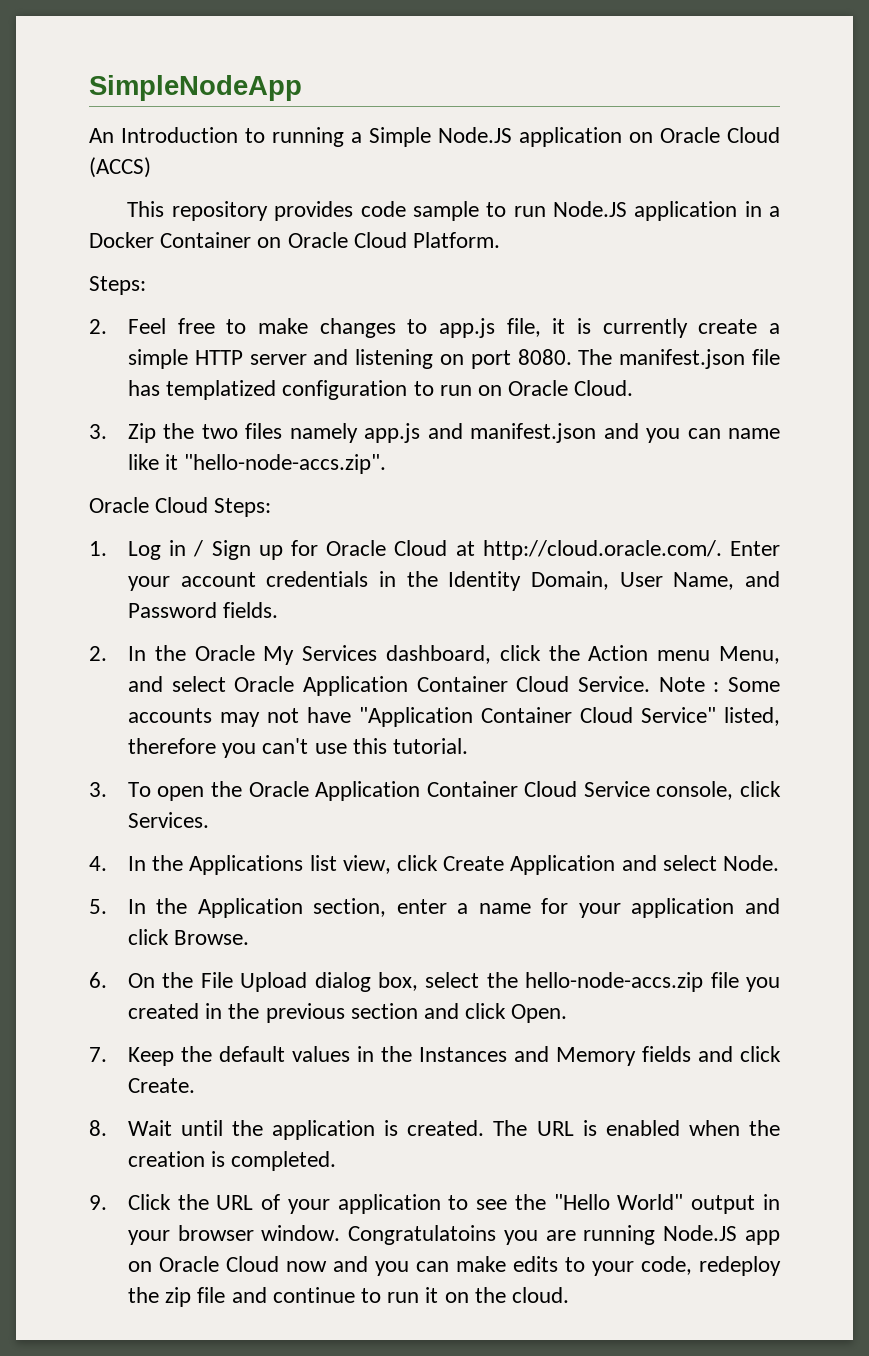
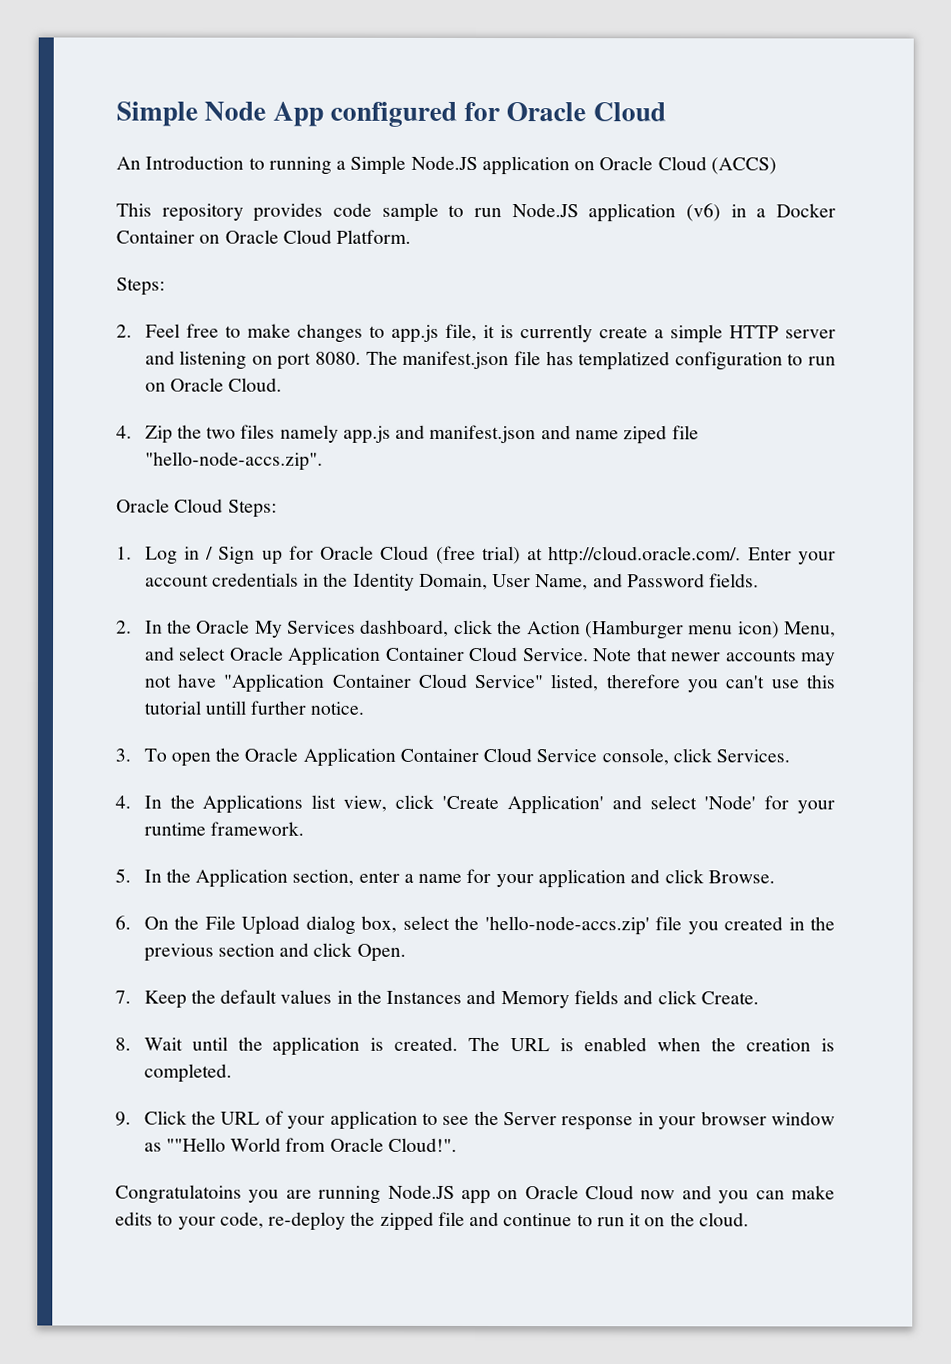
[89,75,302,101] SimpleNodeApp -> [116,101,666,127] Simple Node App configured for Oracle Cloud
(738, 211) none -> [686,203,721,222] (v6)
[89,424,107,439] 3. -> [116,425,132,439] 4.
[646,428,781,443] [127,454,179,470] you can name like it -> [574,425,699,445] name ziped file
(448, 548) none -> [435,545,521,565] (free trial)
[657,650,711,661] menu -> [584,620,780,640] (Hamburger menu icon)
[713,677,780,692] : Some -> [636,647,722,662] that newer
[392,738,468,754] tutorial. -> [143,700,365,715] tutorial untill further notice.
[443,855,779,875] Create Application and select Node. -> [442,795,835,815] [143,821,304,836] 'Create Application' and select 'Node' for your runtime framework.
[525,972,704,992] hello-node-accs.zip -> [484,916,650,936] 'hello-node-accs.zip'
[553,1194,780,1214] [127,1225,341,1245] "Hello World" output in your browser window. -> [503,1111,835,1131] [143,1137,457,1152] Server response in your browser window as ""Hello World from Oracle Cloud!". //
[699,1256,782,1276] [127,1287,192,1307] redeploy the zip -> [268,1211,434,1231] re-deploy the zipped

